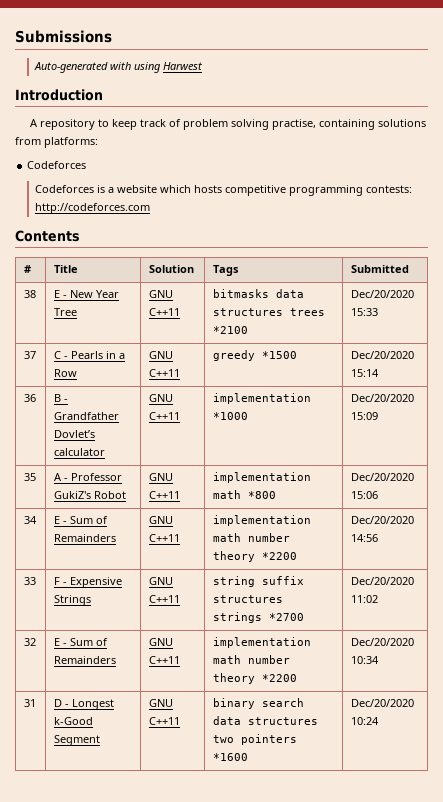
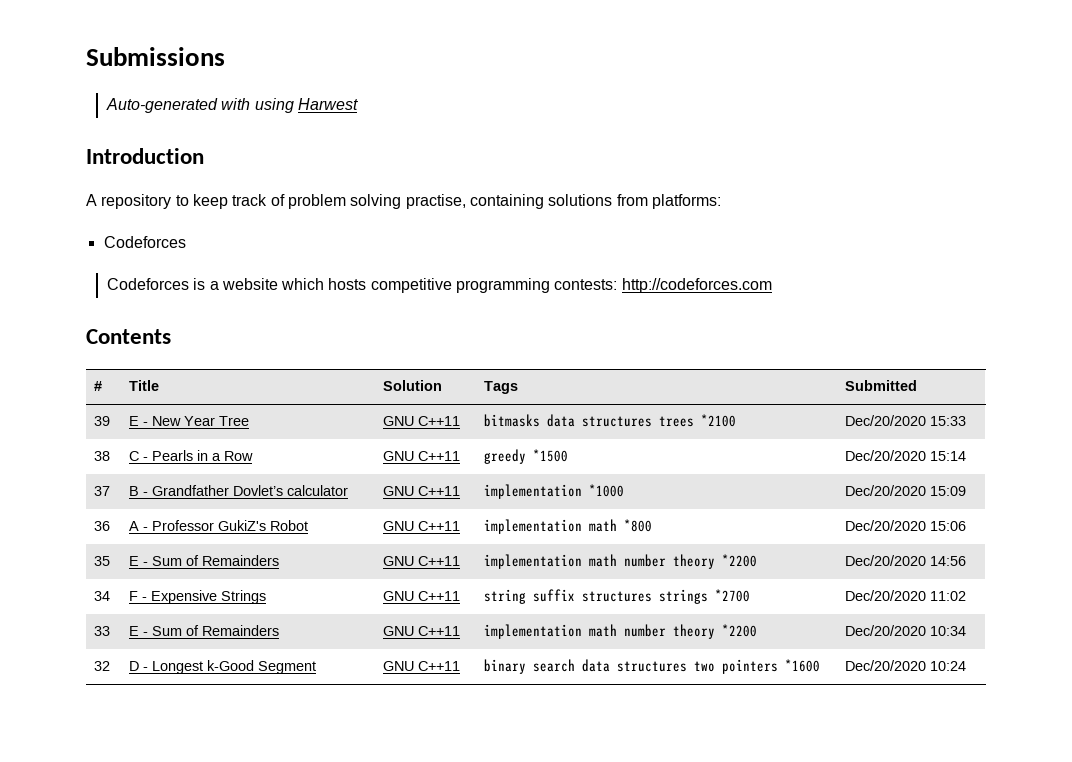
[23,290,36,298] 38 -> [94,416,111,426] 39
[23,351,36,359] 37 -> [94,451,111,461] 38
[23,394,36,402] 36 -> [94,486,111,496] 37
[23,473,36,481] 35 -> [94,521,111,531] 36
[23,516,37,524] 34 -> [94,556,111,566] 35
[23,577,36,585] 33 -> [94,591,111,601] 34
[23,638,36,646] 32 -> [94,626,111,636] 33
[23,699,36,707] 31 -> [94,661,111,671] 32

